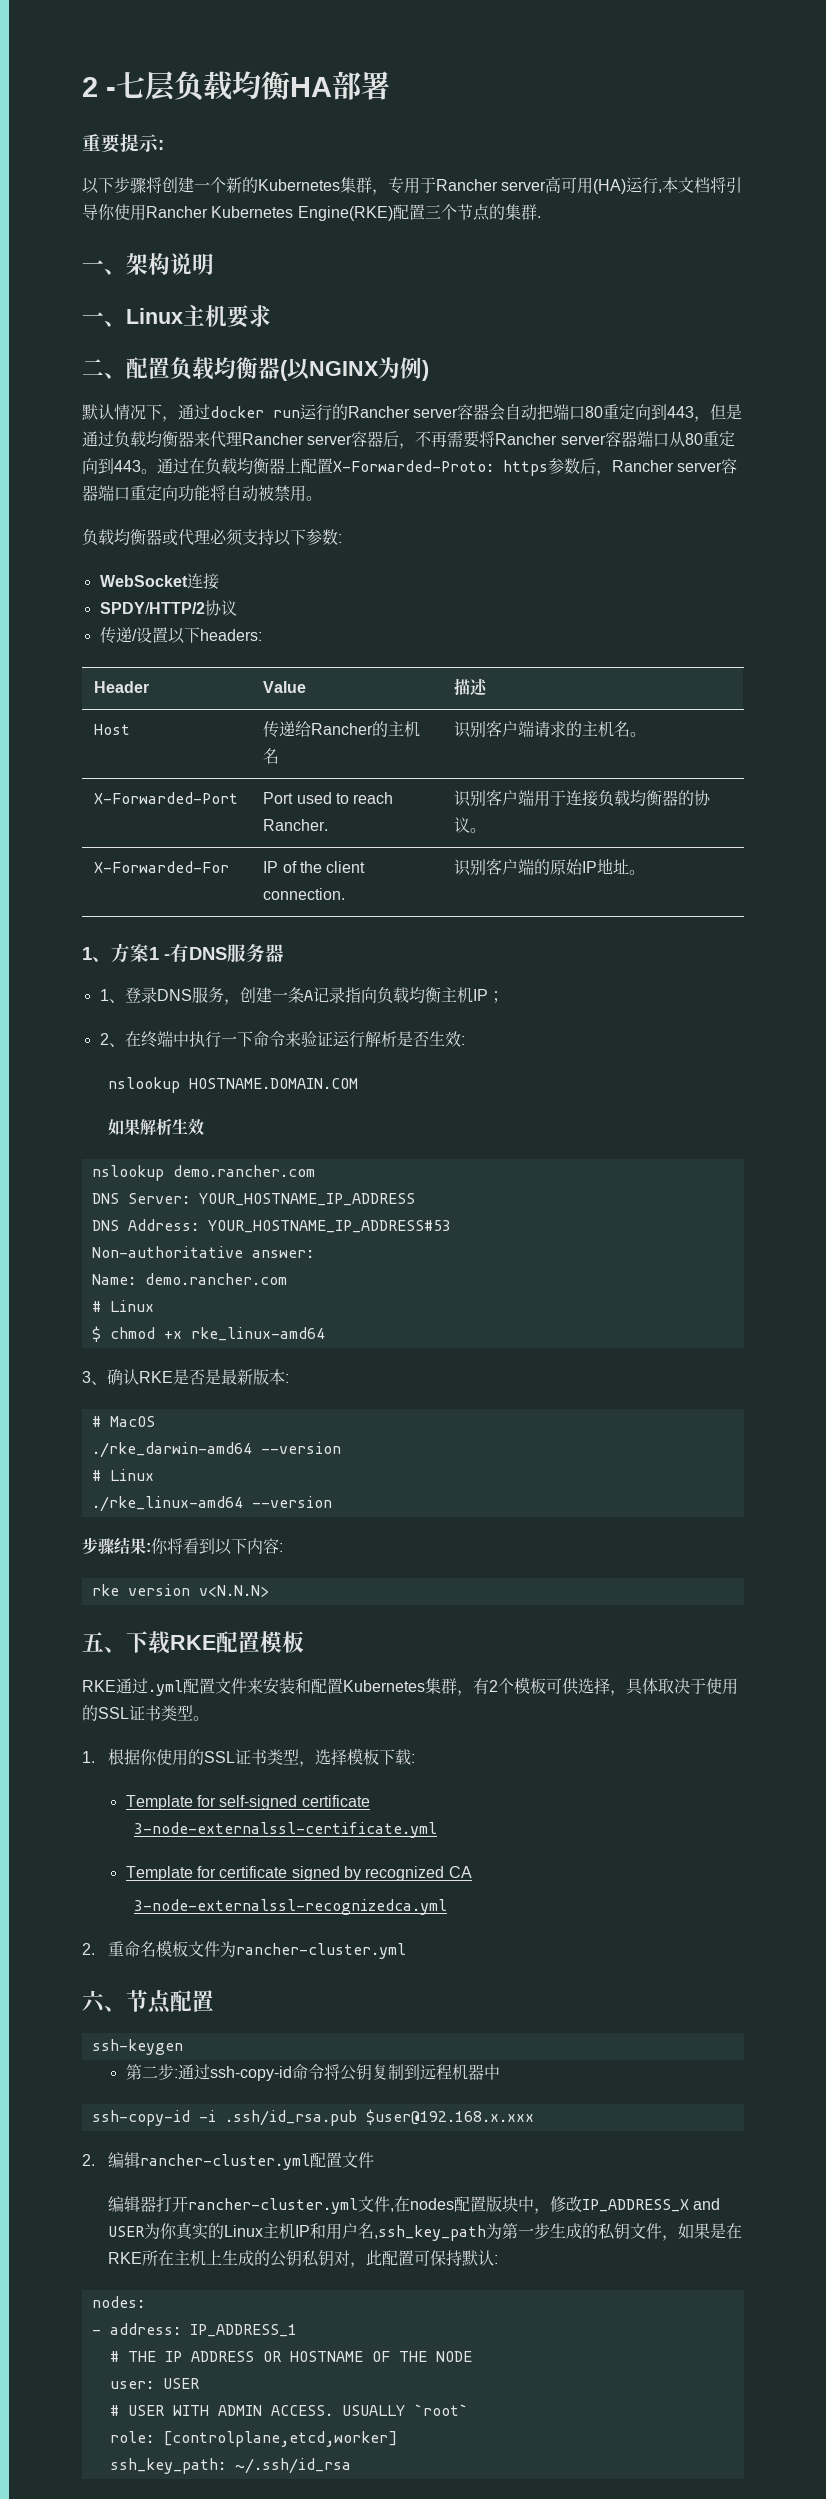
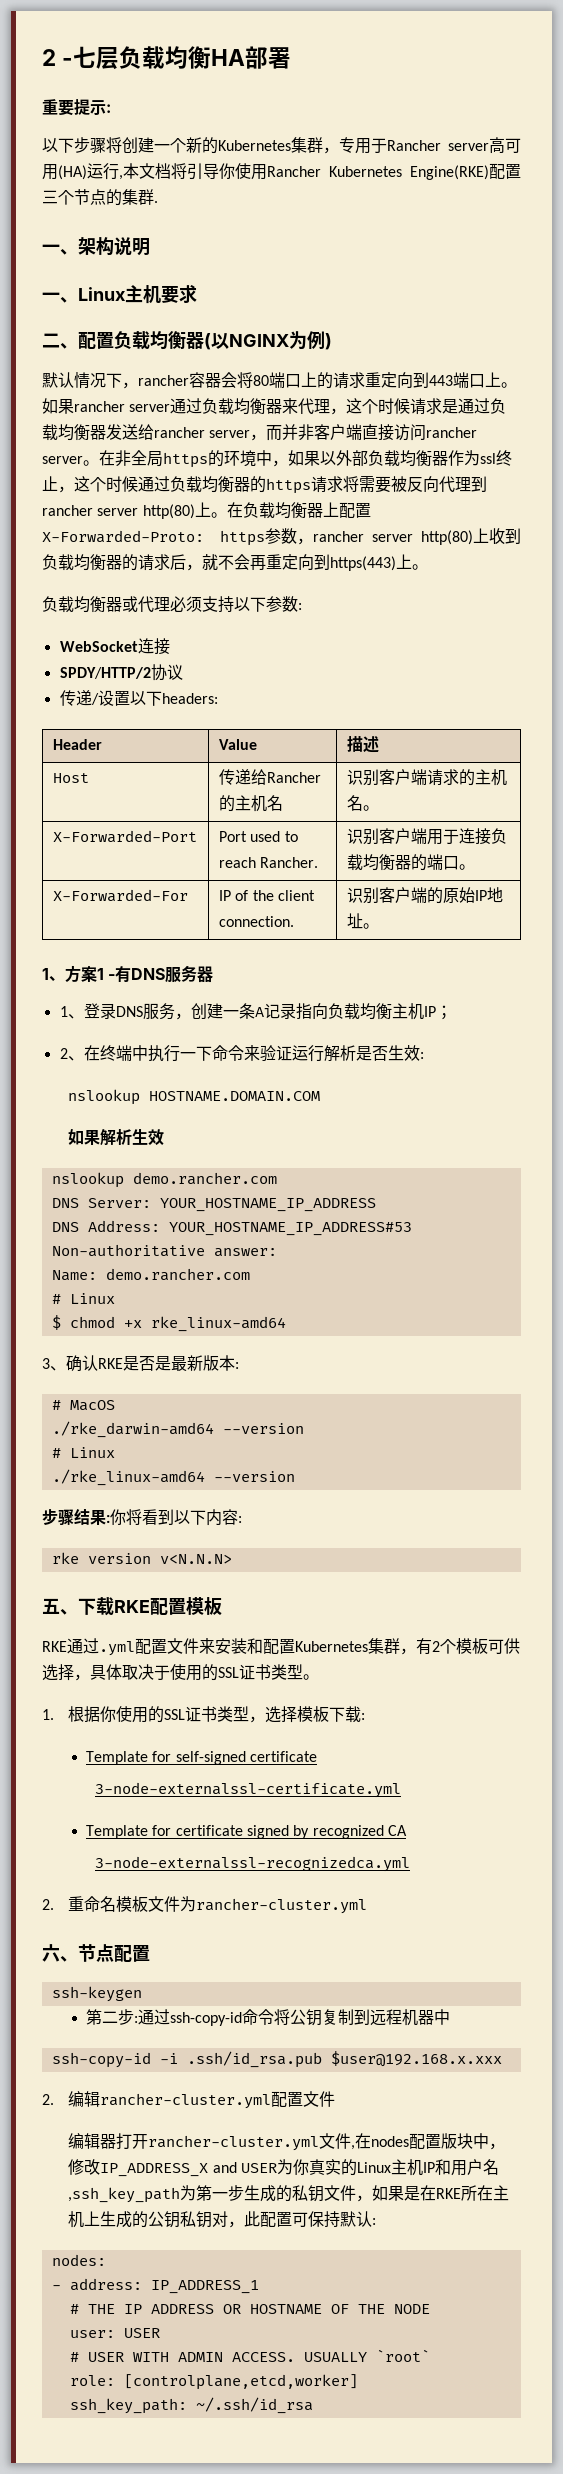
[178,404,743,422] 通过docker run运行的Rancher server容器会自动把端口80重定向到443，但是 -> [138,372,517,389] [42,398,171,414] rancher容器会将80端口上的请求重定向到443端口上。如果rancher server
[242,431,735,449] [82,458,189,474] Rancher server容器后，不再需要将Rancher server容器端口从80重定向到443。通过 -> [330,398,507,415] [42,424,478,441] [42,450,512,468] [42,476,487,494] [42,502,227,519] ，这个时候请求是通过负载均衡器发送给rancher server，而并非客户端直接访问rancher server。在非全局https的环境中，如果以外部负载均衡器作为ssl终止，这个时候通过负载均衡器的https请求将需要被反向代理到rancher server http(80)上。
[580,458,738,476] [82,485,306,502] 后，Rancher server容器端口重定向功能将自动被禁用 -> [297,528,521,545] [42,554,412,571] ，rancher server http(80)上收到负载均衡器的请求后，就不会再重定向到https(443)上
[694,790,712,806] [454,817,471,833] 协议 -> [426,854,459,870] 端口

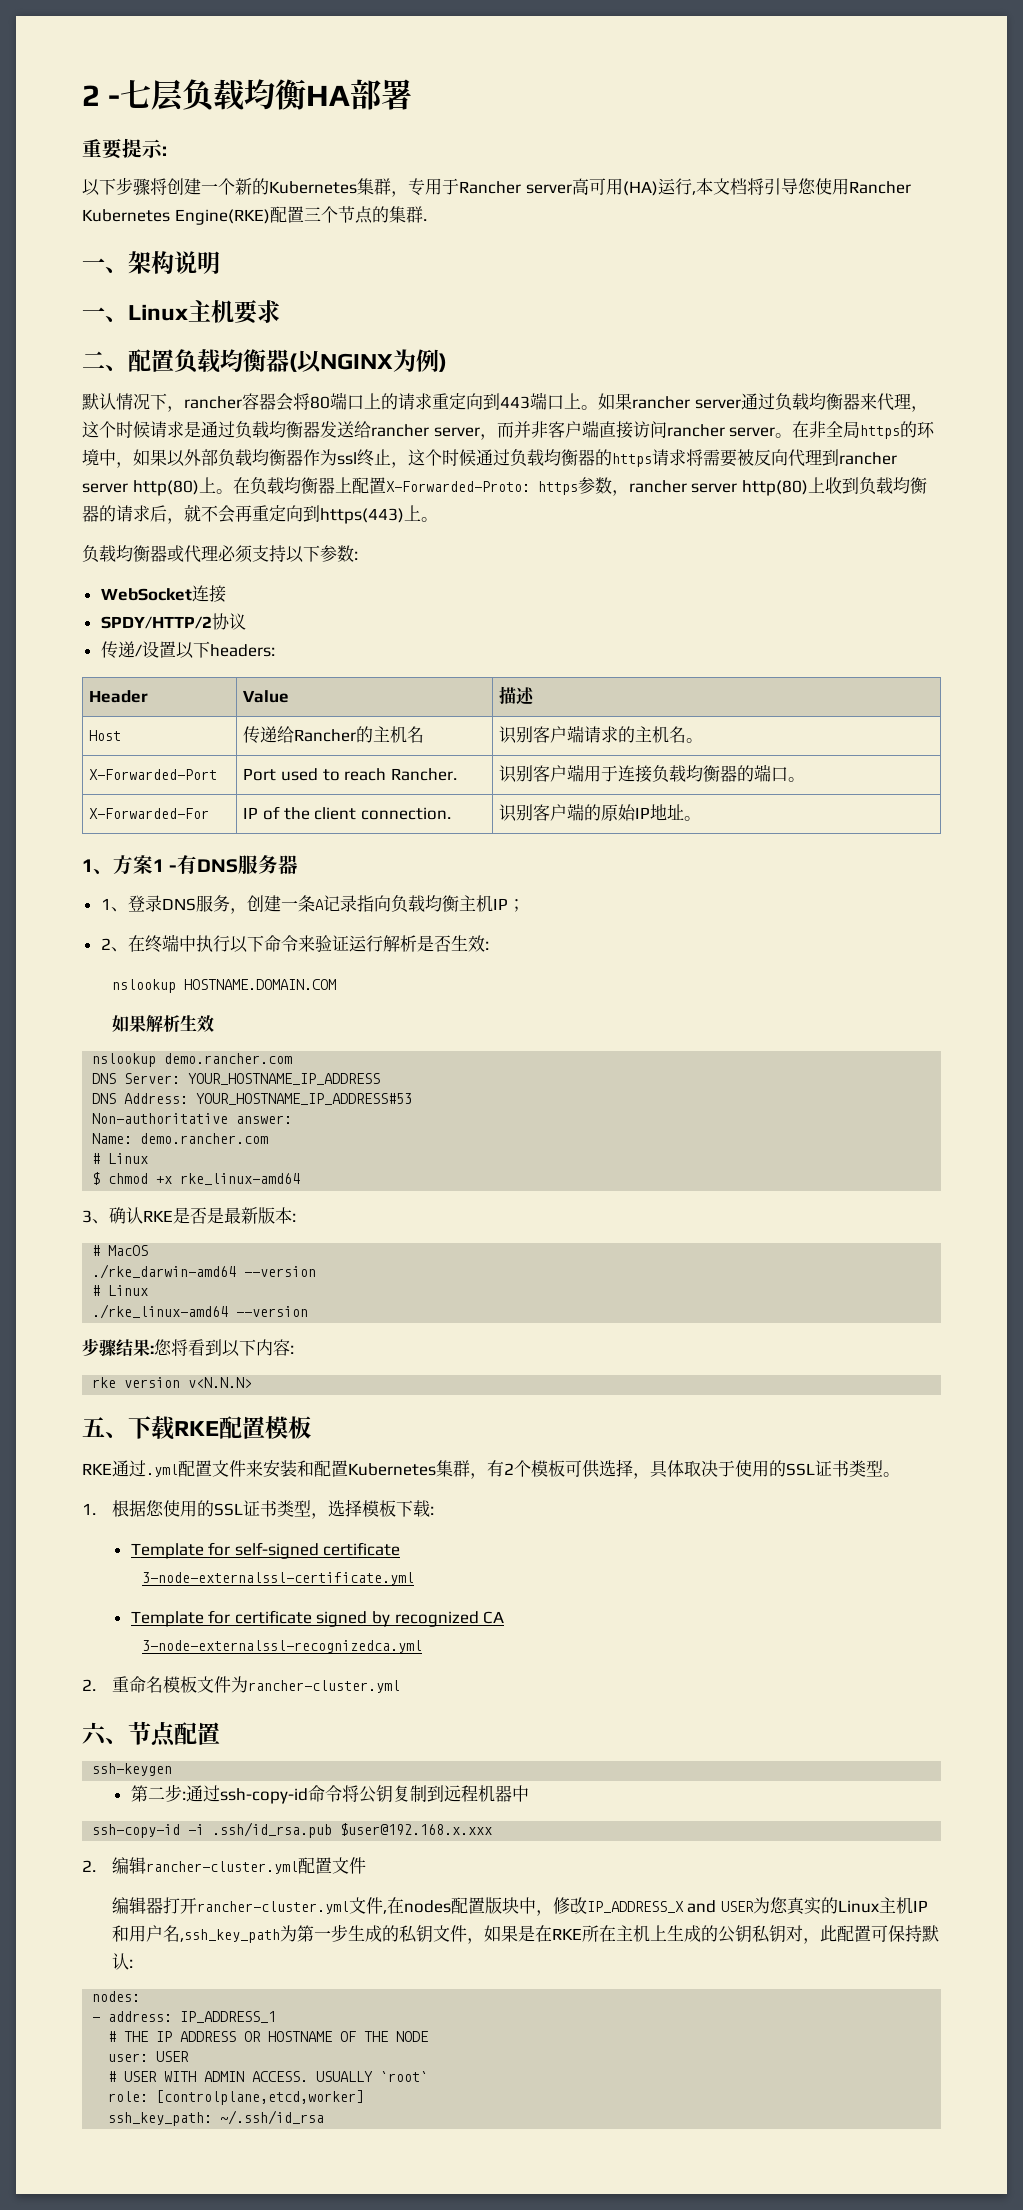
[219,163,235,179] 你 -> [797,178,816,194] 您
[179,1052,196,1059] 一 -> [229,936,248,953] 以
[110,1509,126,1525] 你 -> [154,1339,172,1355] 您
[100,1706,117,1722] 你 -> [145,1500,164,1516] 您
[293,2159,310,2175] 你 -> [770,1897,789,1913] 您

